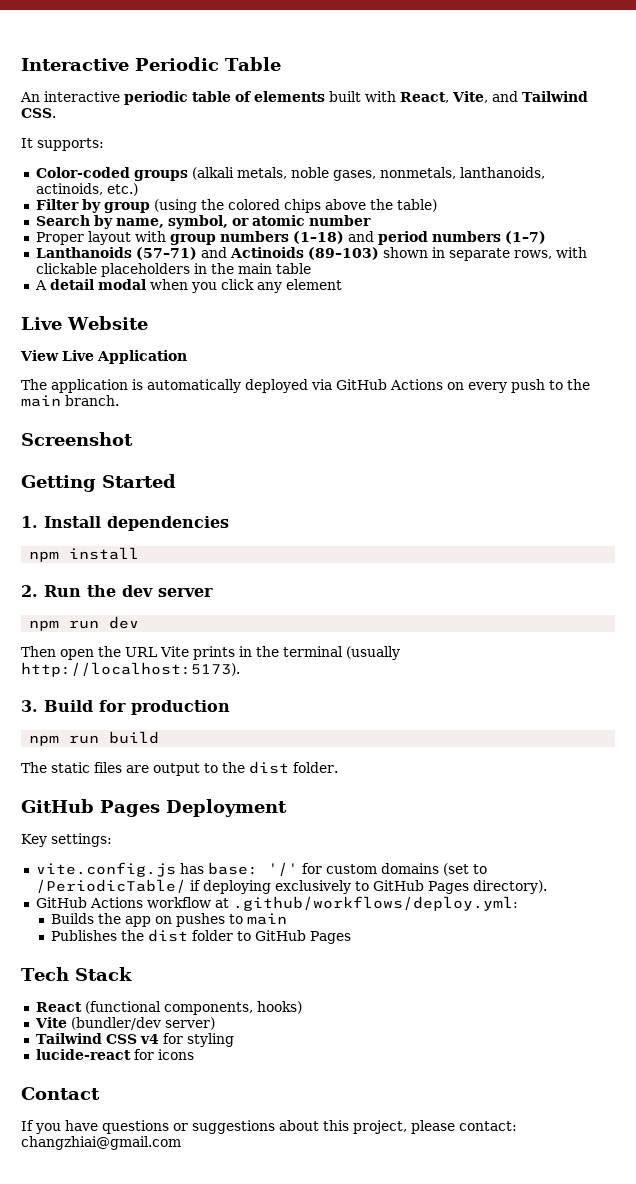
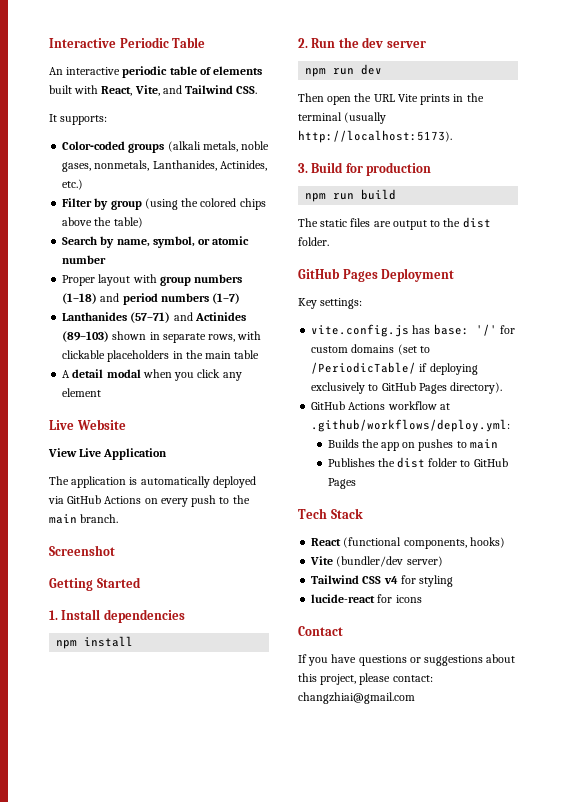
[459,167,545,179] [35,183,103,195] lanthanoids, actinoids, -> [152,160,267,171] Lanthanides, Actinides,
[35,247,132,258] Lanthanoids -> [62,312,128,321] Lanthanides
[229,247,304,258] Actinoids -> [194,312,246,321] Actinides

